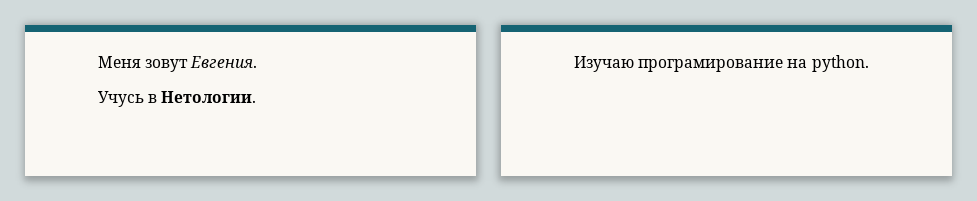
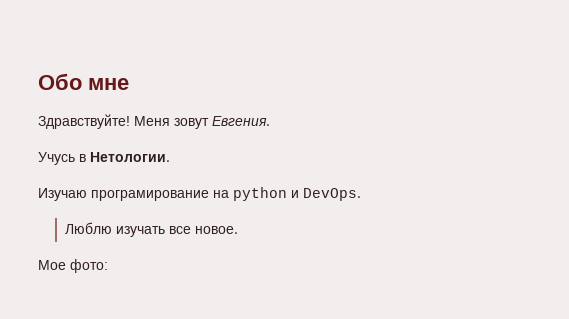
(98, 62) none -> [38,73,129,90] [38,114,130,129] Обо мне // Здравствуйте!
[811,55,869,72] python. -> [233,187,361,201] [64,222,238,237] [38,259,108,273] python и DevOps. // Люблю изучать все новое. // Мое фото:

